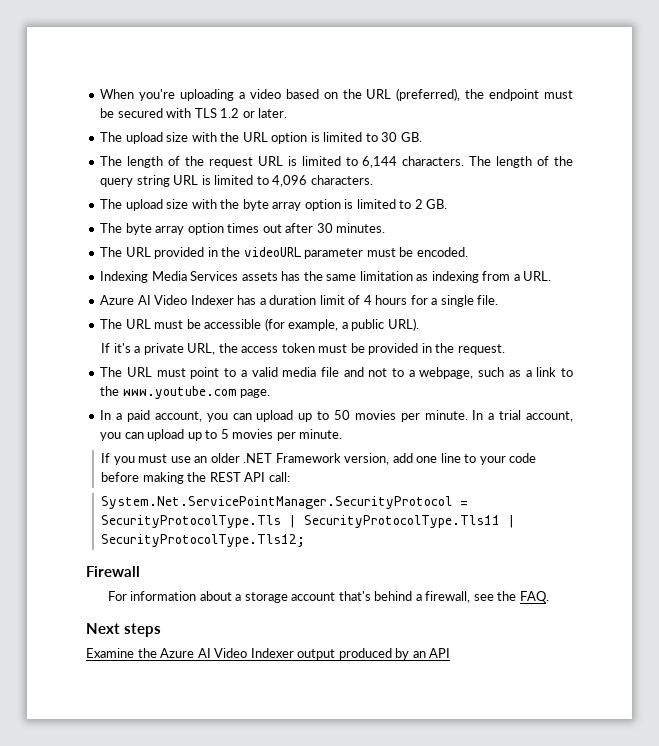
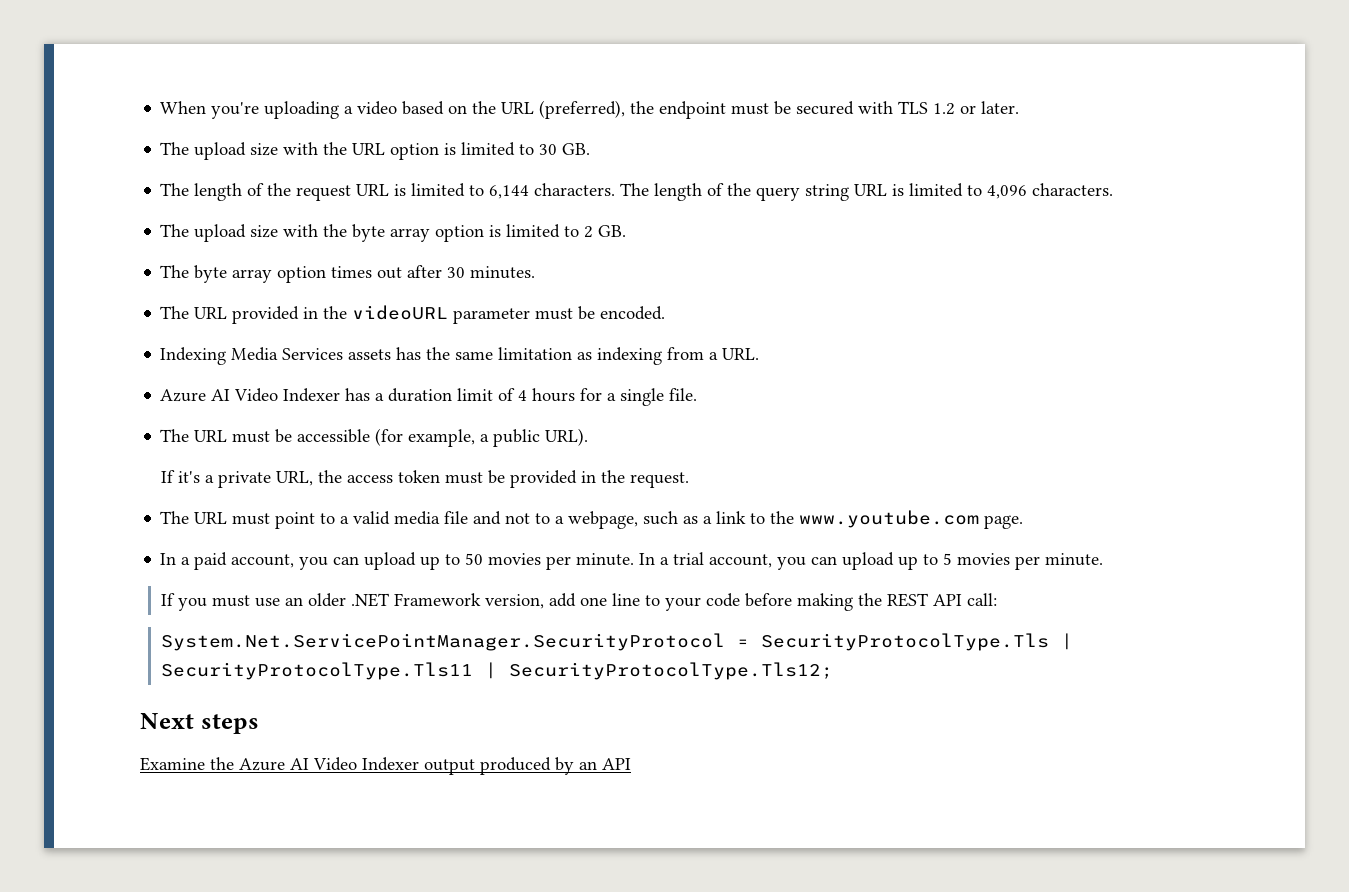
[86,566,140,577] [107,591,549,603] // Firewall // For information about a storage account that's behind a firewall, see the FAQ. -> (833, 671) none

